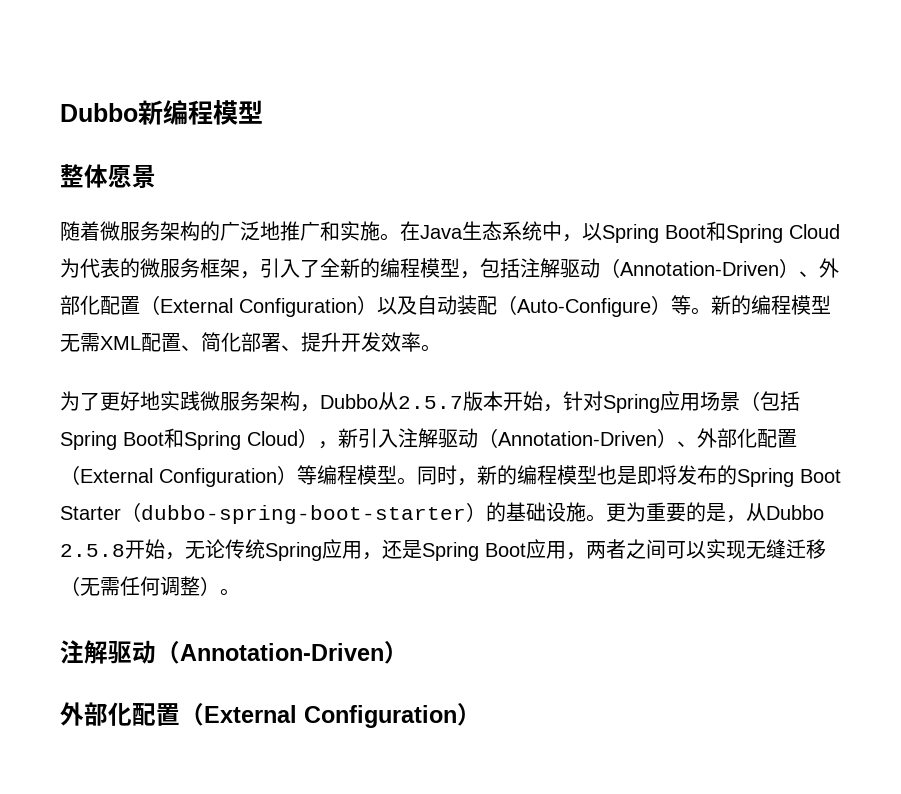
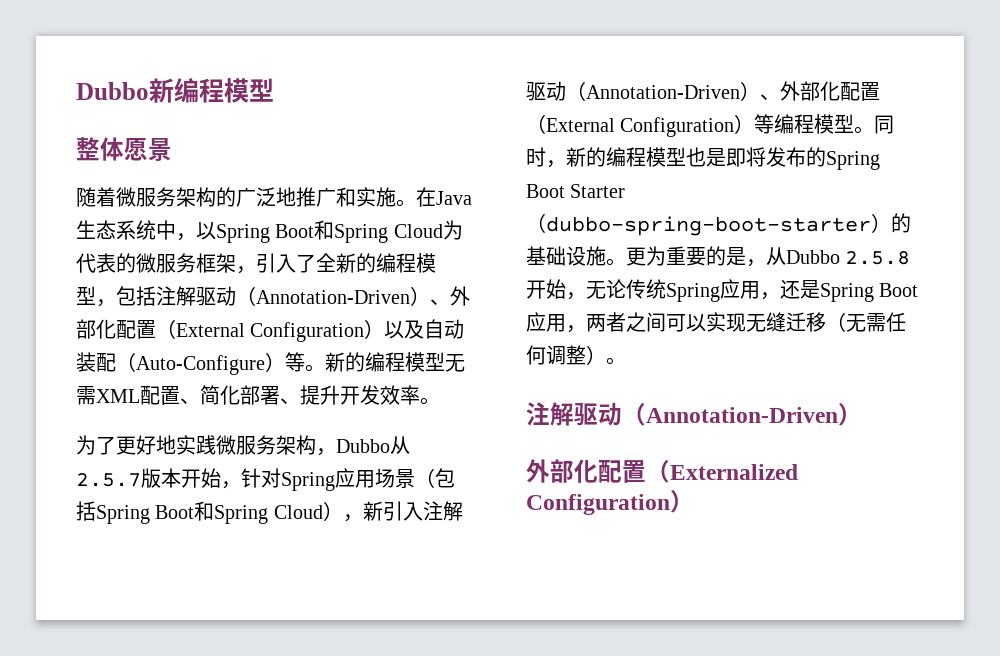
[204,705,297,723] External -> [670,464,798,480] Externalized

